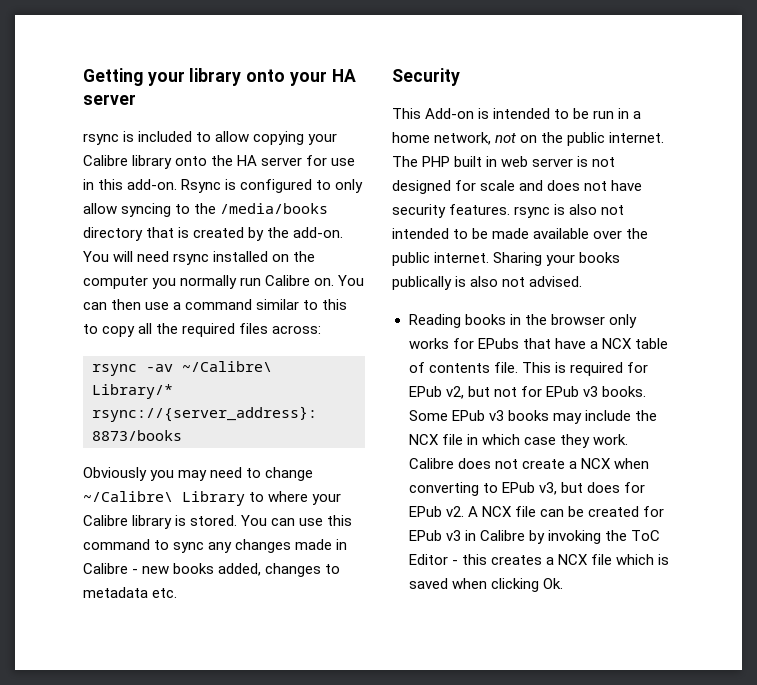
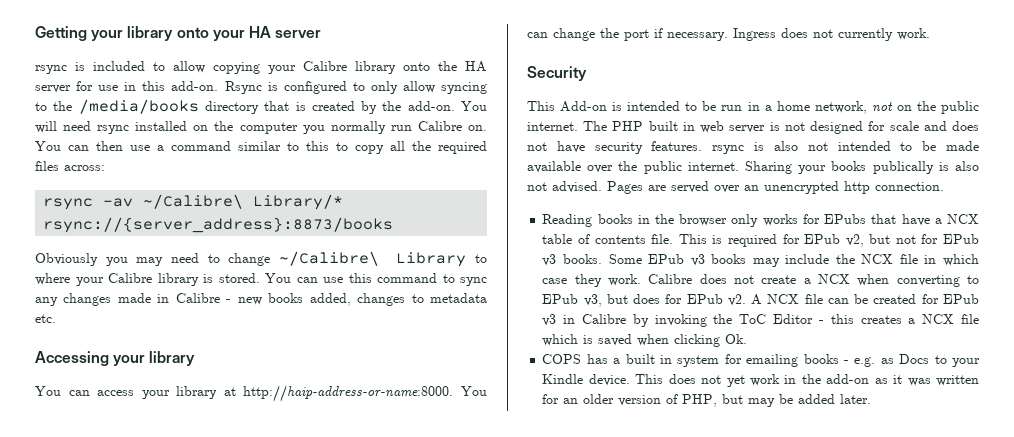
(178, 593) none -> [35,351,196,366] [35,385,487,402] [527,28,930,41] // Accessing your library // You can access your library at http://haip-address-or-name:8000. You can change the port if necessary. Ingress does not currently work.
(583, 281) none -> [607,181,944,194] Pages are served over an unencrypted http connection.
(563, 583) none -> [542,354,980,367] [542,374,979,387] [542,394,872,407] // COPS has a built in system for emailing books - e.g. as Docs to your Kindle device. This does not yet work in the add-on as it was written for an older version of PHP, but may be added later.

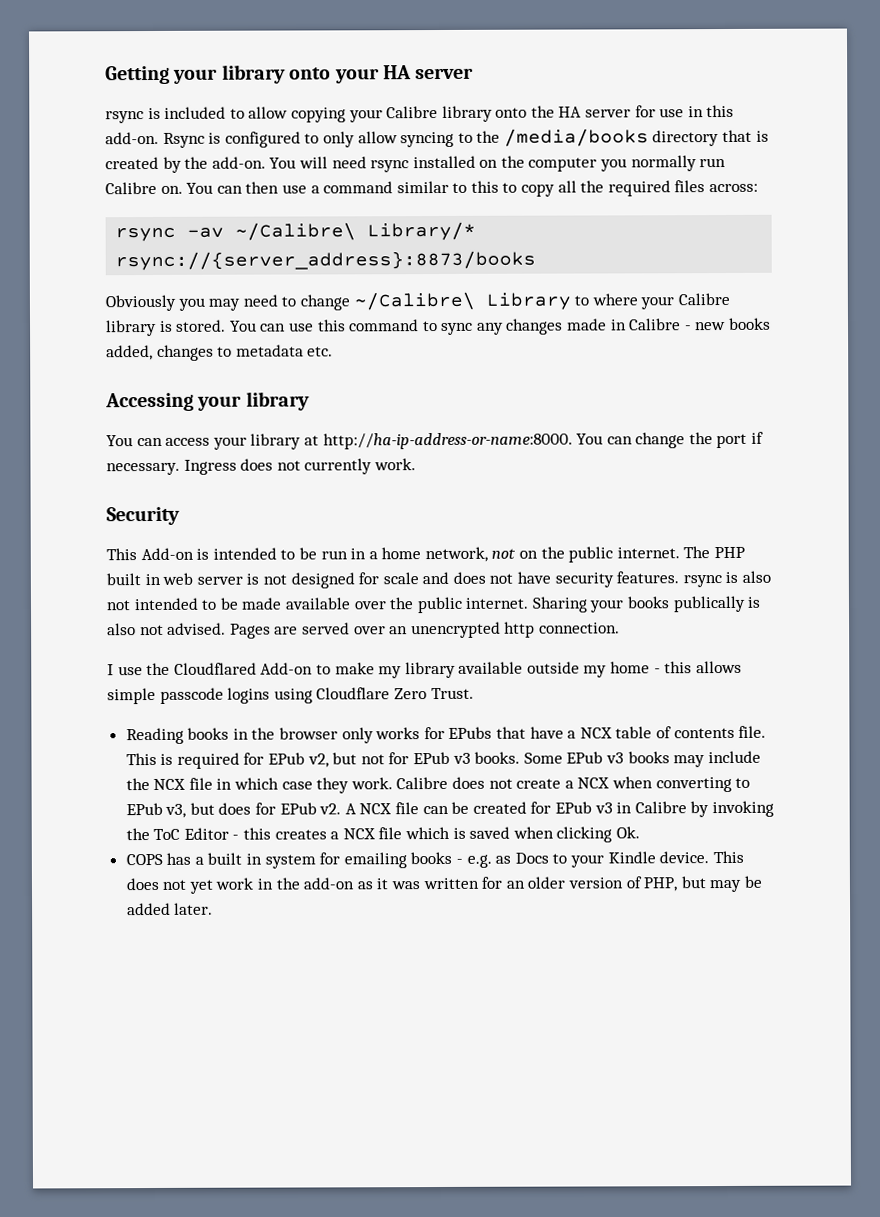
[243,385,454,402] http://haip-address-or-name:8000. -> [322,432,573,450] http://ha-ip-address-or-name:8000.
(944, 186) none -> [107,660,742,679] [107,687,474,705] // I use the Cloudflared Add-on to make my library available outside my home - this allows simple passcode logins using Cloudflare Zero Trust.

